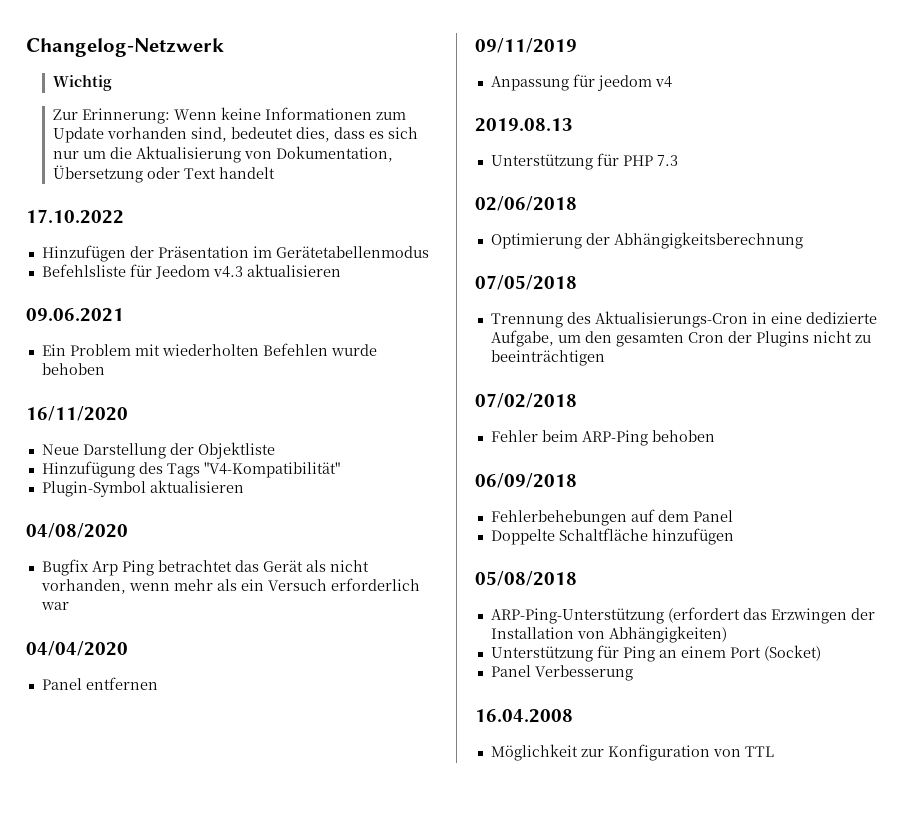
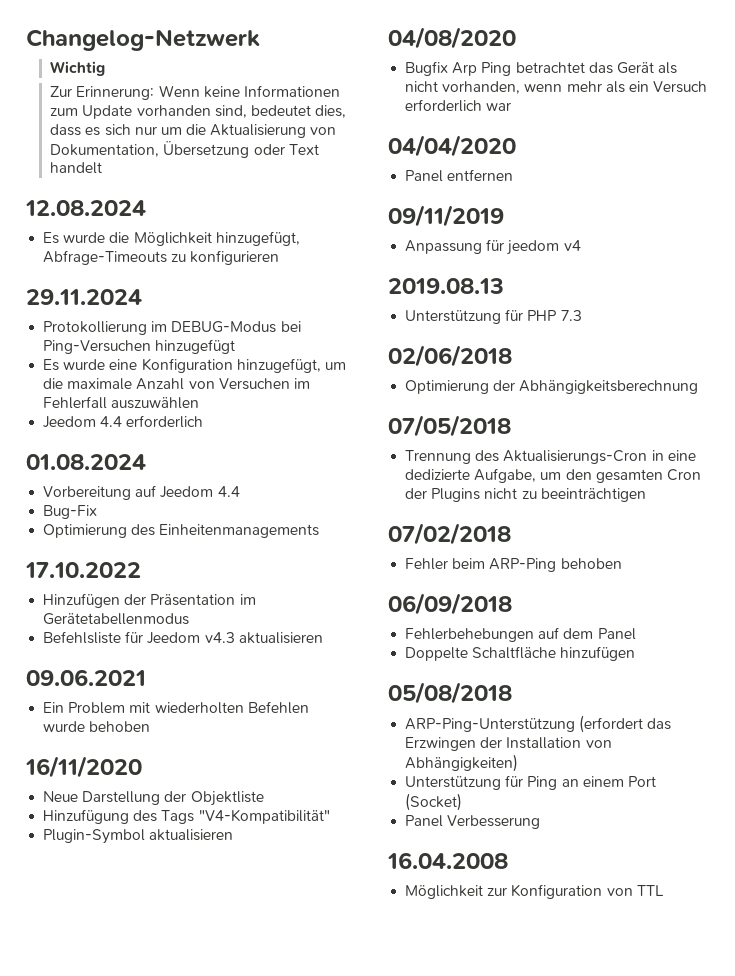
(275, 173) none -> [25,200,146,216] [43,231,300,246] [43,250,280,265] [26,289,142,305] [43,321,301,335] [43,339,236,354] [43,358,346,373] [43,378,310,390] [43,396,200,409] [43,415,204,428] [26,454,146,470] [43,485,240,500] [43,505,98,519] [43,524,320,538] // 12.08.2024 // Es wurde die Möglichkeit hinzugefügt, Abfrage-Timeouts zu konfigurieren // 29.11.2024 // Protokollierung im DEBUG-Modus bei Ping-Versuchen hinzugefügt // Es wurde eine Konfiguration hinzugefügt, um die maximale Anzahl von Versuchen im Fehlerfall auszuwählen // Jeedom 4.4 erforderlich // 01.08.2024 // Vorbereitung auf Jeedom 4.4 // Bug-Fix // Optimierung des Einheitenmanagements

